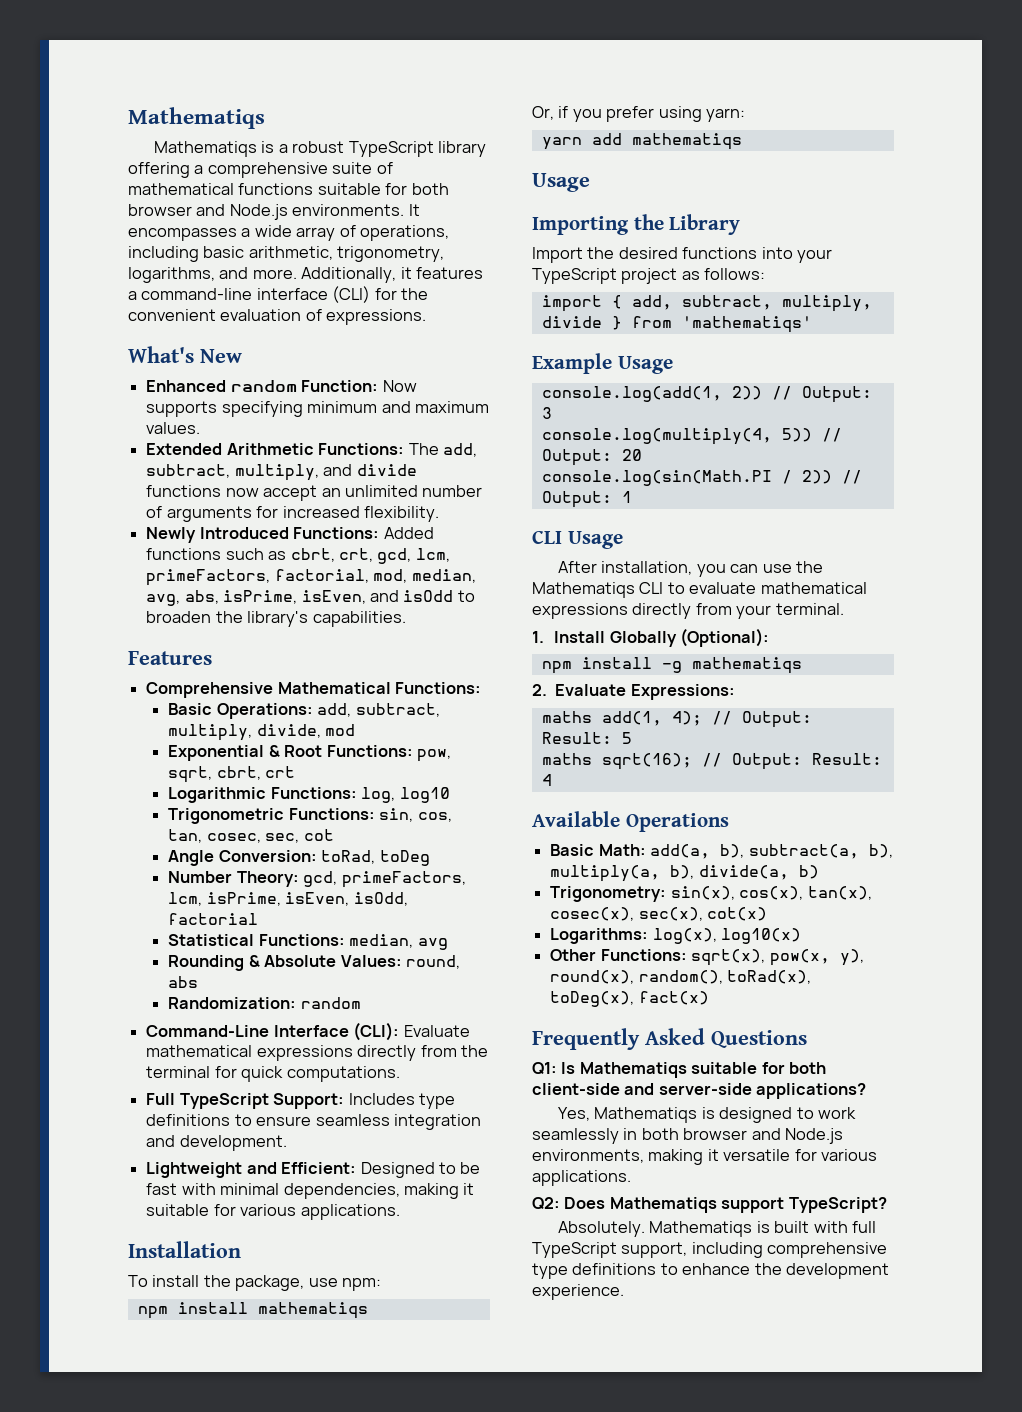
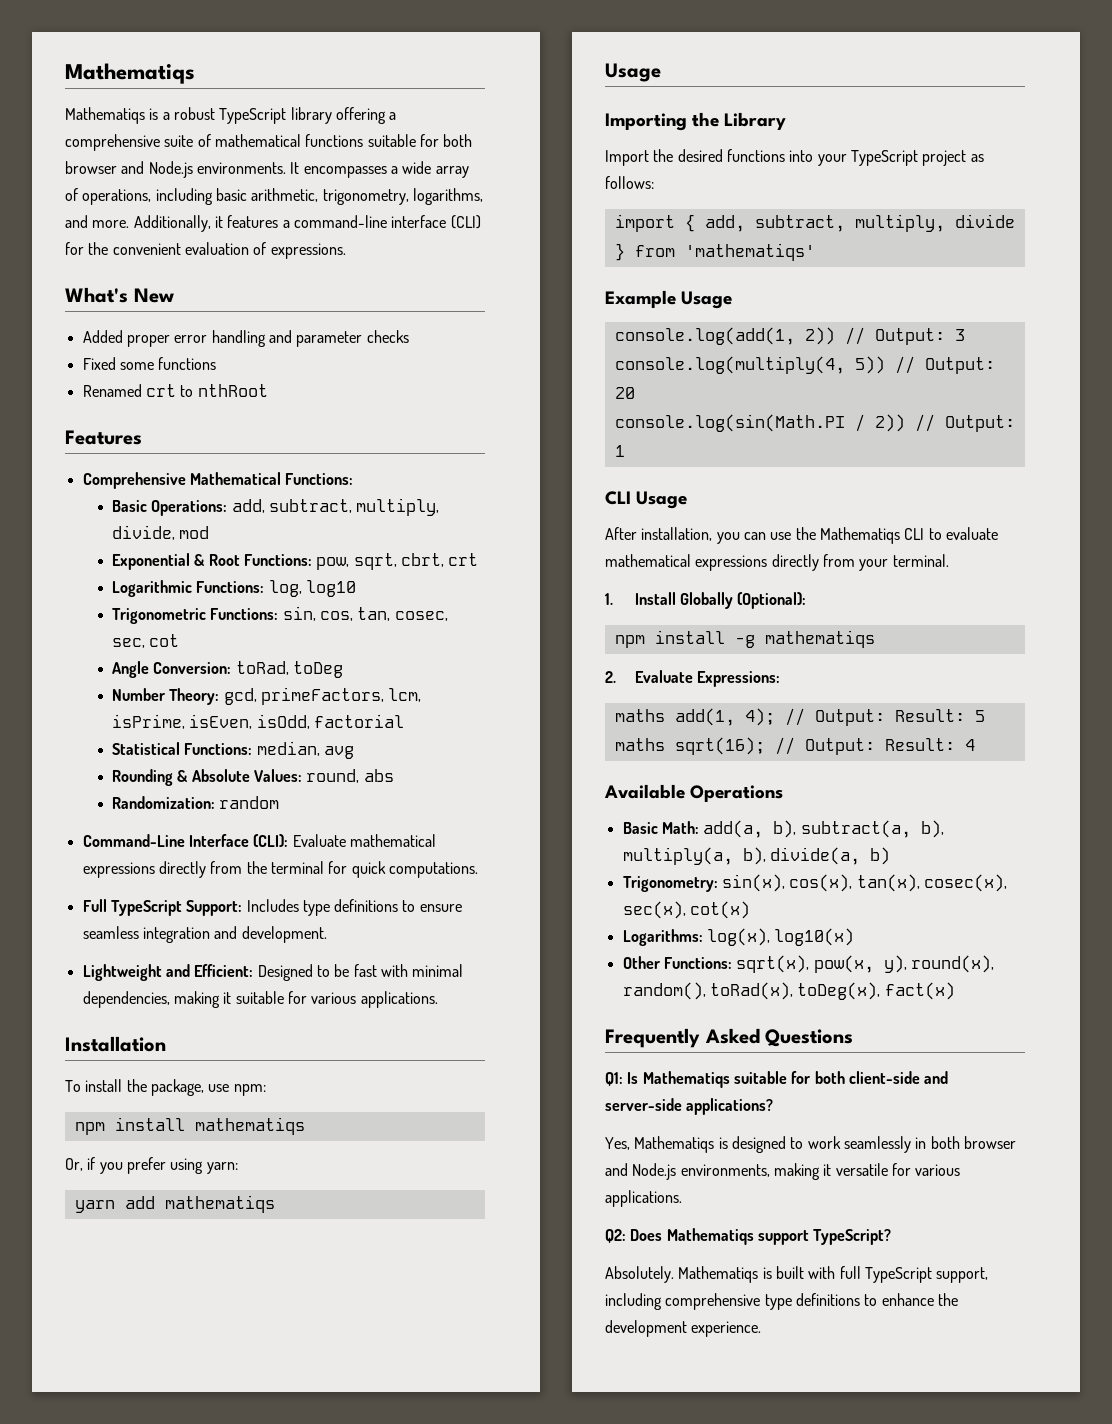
[146,380,417,392] [146,401,489,417] [146,422,201,434] [146,443,477,457] [146,464,417,481] [146,485,483,501] [146,506,439,522] [146,527,434,543] [146,548,450,564] [146,569,476,586] [146,590,475,606] [146,611,406,627] Enhanced random Function: Now supports specifying minimum and maximum values. // Extended Arithmetic Functions: The add, subtract, multiply, and divide functions now accept an unlimited number of arguments for increased flexibility. // Newly Introduced Functions: Added functions such as cbrt, crt, gcd, lcm, primeFactors, factorial, mod, median, avg, abs, isPrime, isEven, and isOdd to broaden the library's capabilities. -> [82,330,409,347] [82,357,217,370] [82,384,268,397] Added proper error handling and parameter checks // Fixed some functions // Renamed crt to nthRoot

